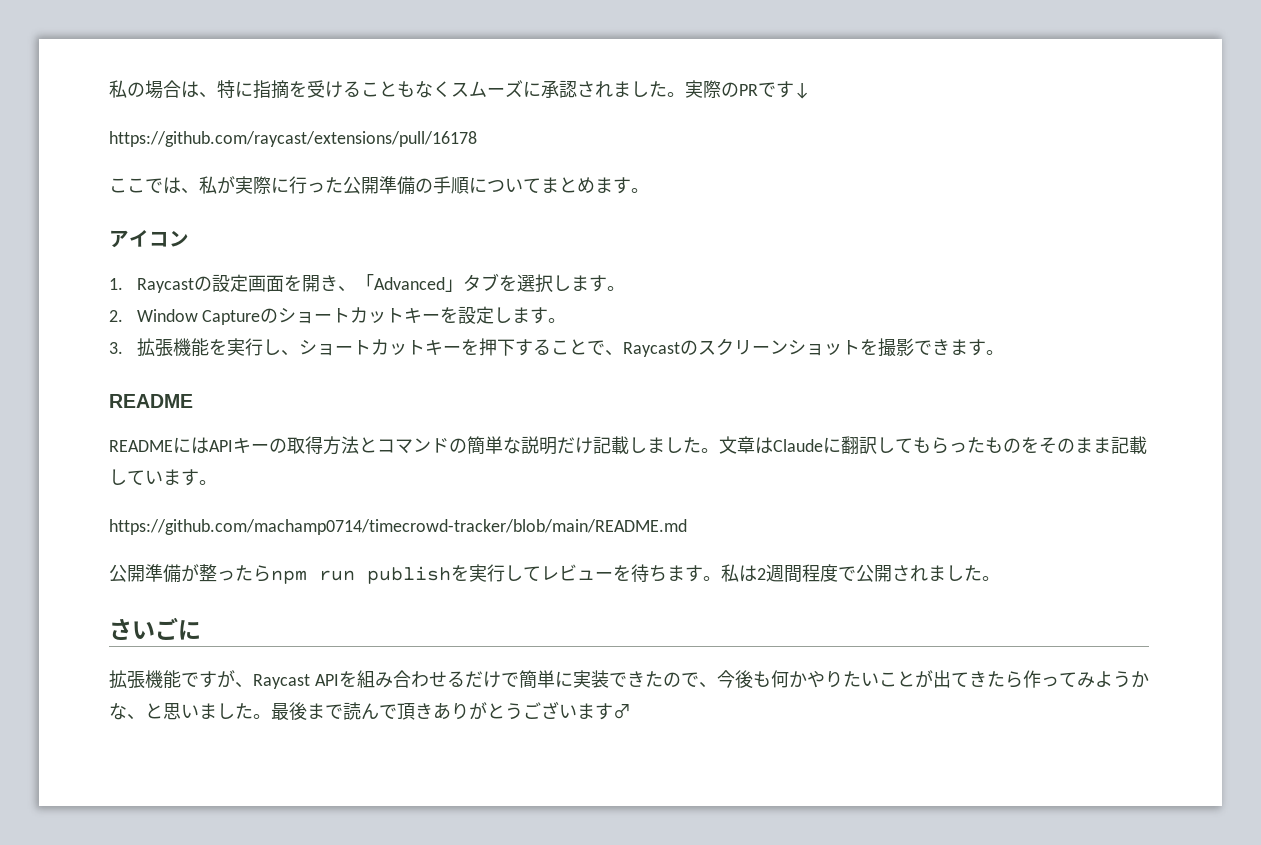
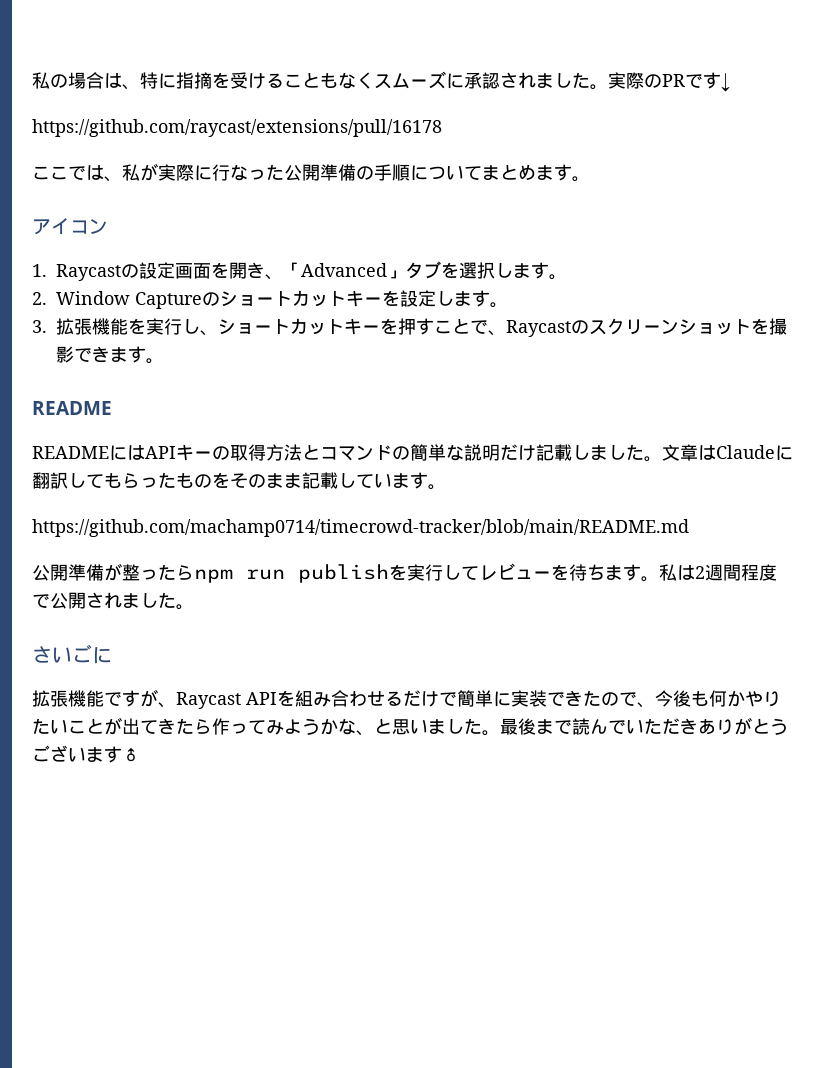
(307, 185) none -> [230,164,248,181] な
[496,339,551,356] 下する -> [416,318,434,335] す
[397,703,415,720] 頂 -> [626,718,680,734] いただ

